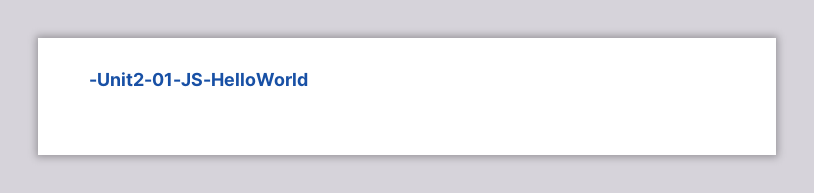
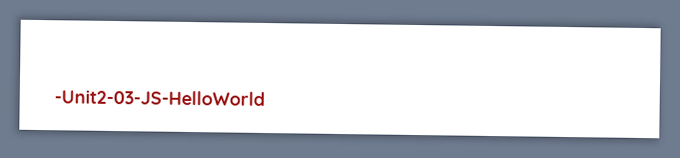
[89,72,308,87] -Unit2-01-JS-HelloWorld -> [54,89,265,107] -Unit2-03-JS-HelloWorld

